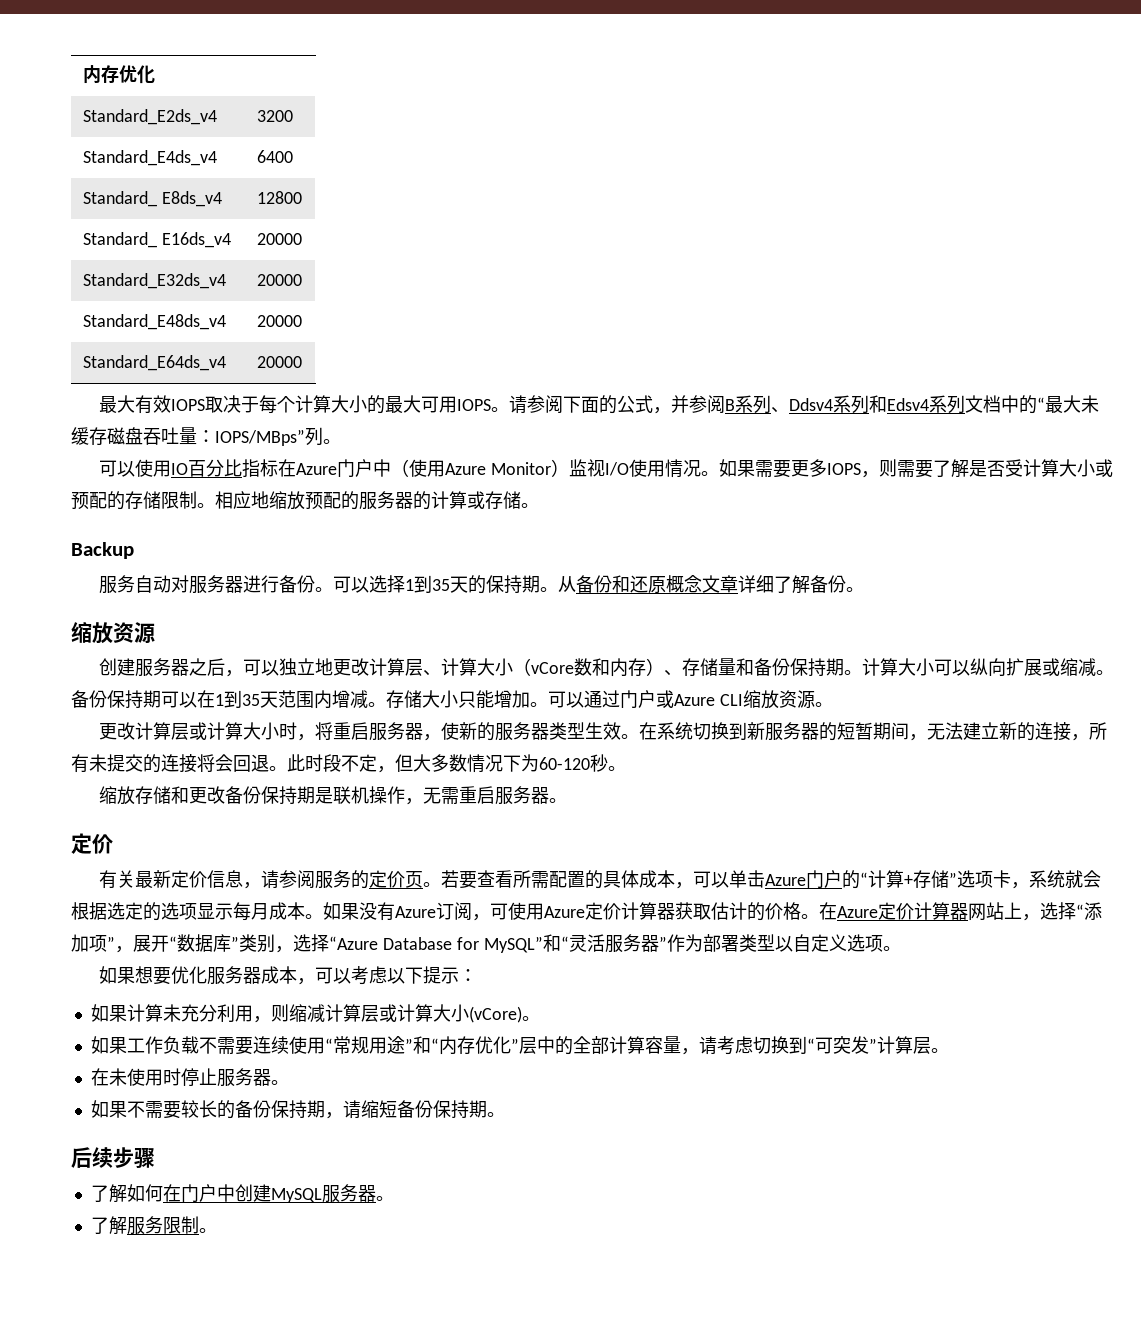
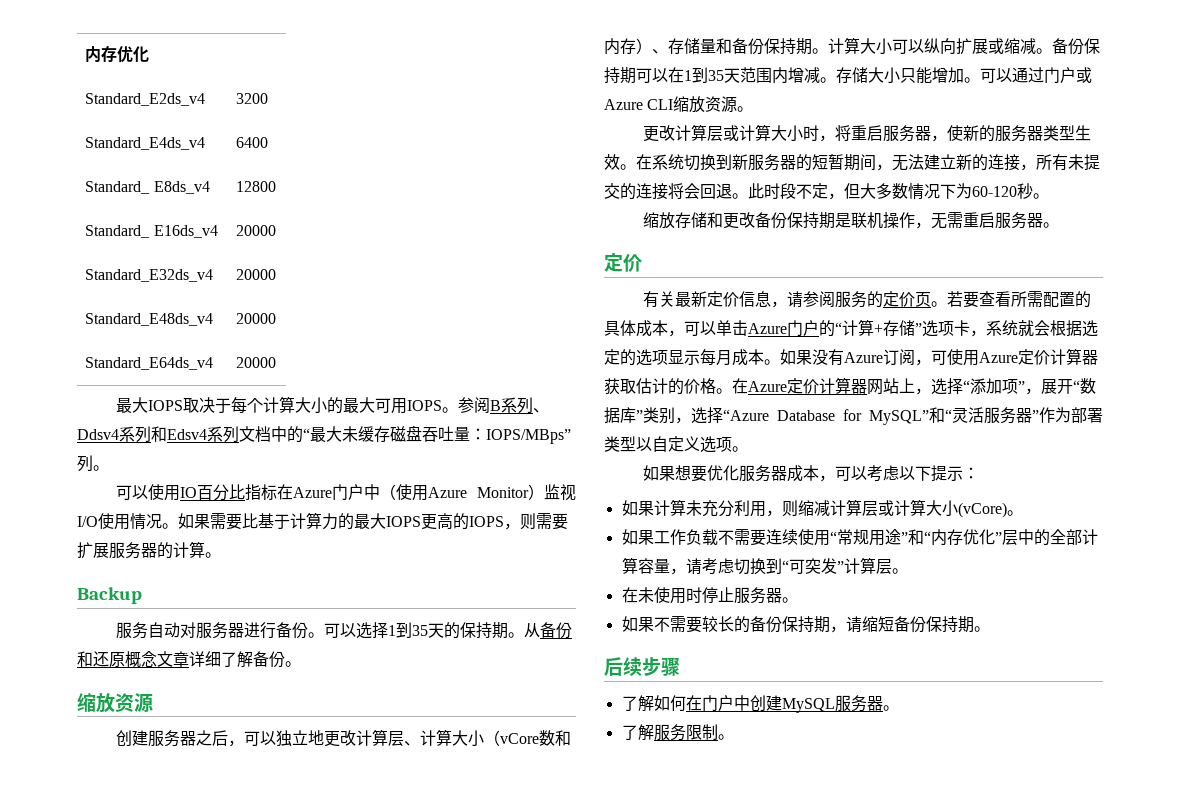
[134,395,171,414] 有效 -> (148, 405) none
[508,395,689,414] 请参阅下面的公式，并 -> (458, 410) none
[790,459,1113,478] [71,491,359,510] 更多IOPS，则需要了解是否受计算大小或预配的存储限制。相应地缩放预配的 -> [242,512,568,530] [77,542,109,559] 比基于计算力的最大IOPS更高的IOPS，则需要扩展
[467,491,521,509] 或存储 -> (205, 549) none

